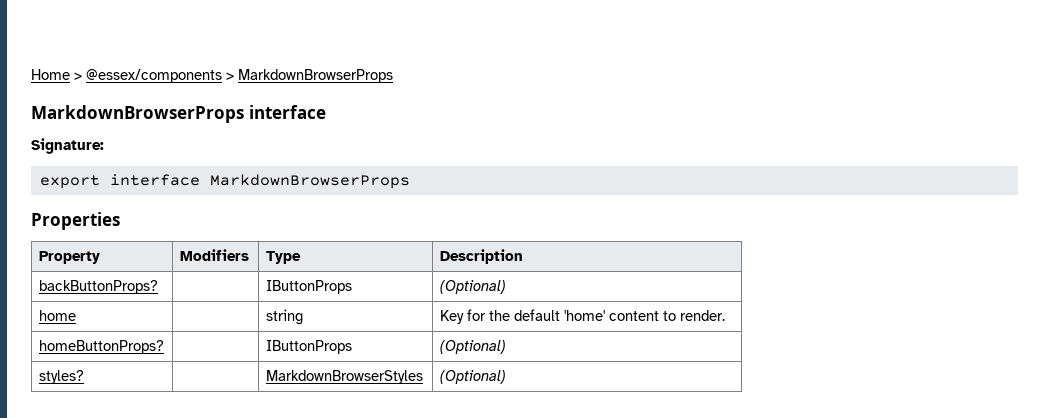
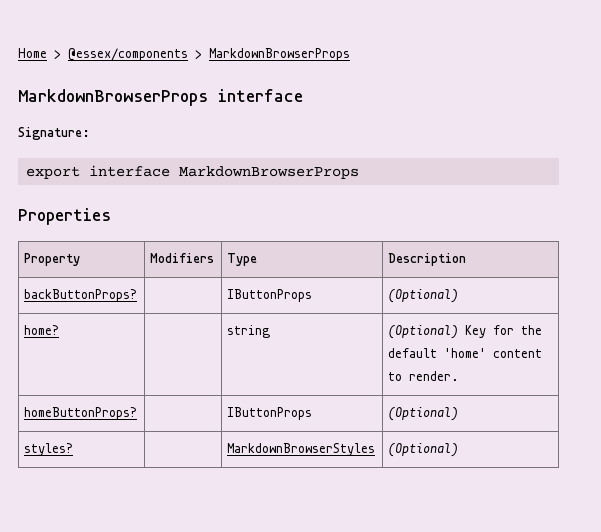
[38,310,76,321] home -> [24,325,60,335] home?
(303, 317) none -> [388,325,459,339] (Optional)

